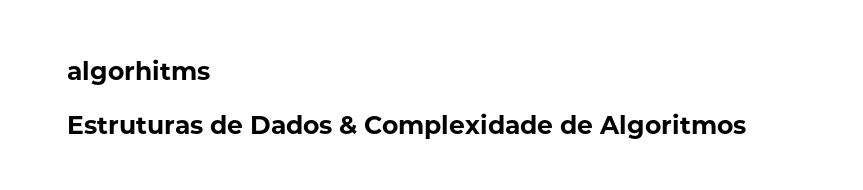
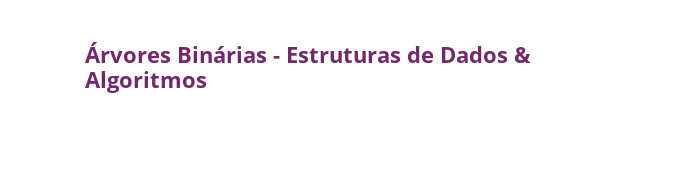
[67,59,210,85] algorhitms // -> [85,42,280,63] Árvores Binárias -
[364,113,593,139] Complexidade de -> (531, 55) none

